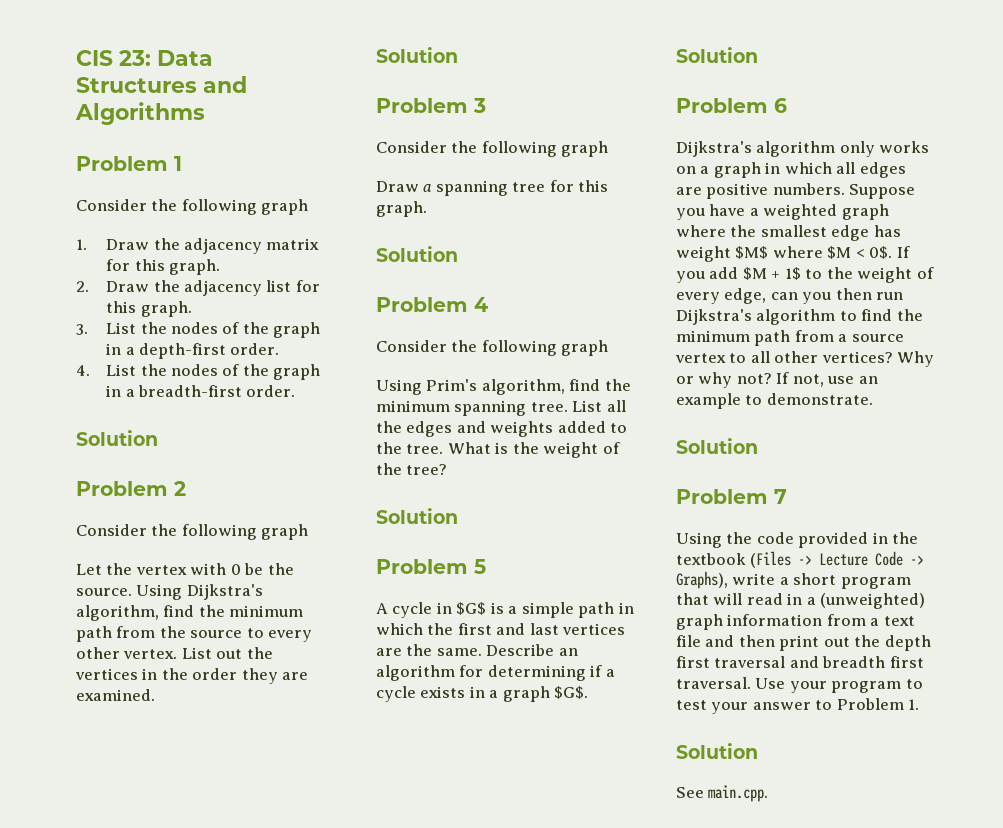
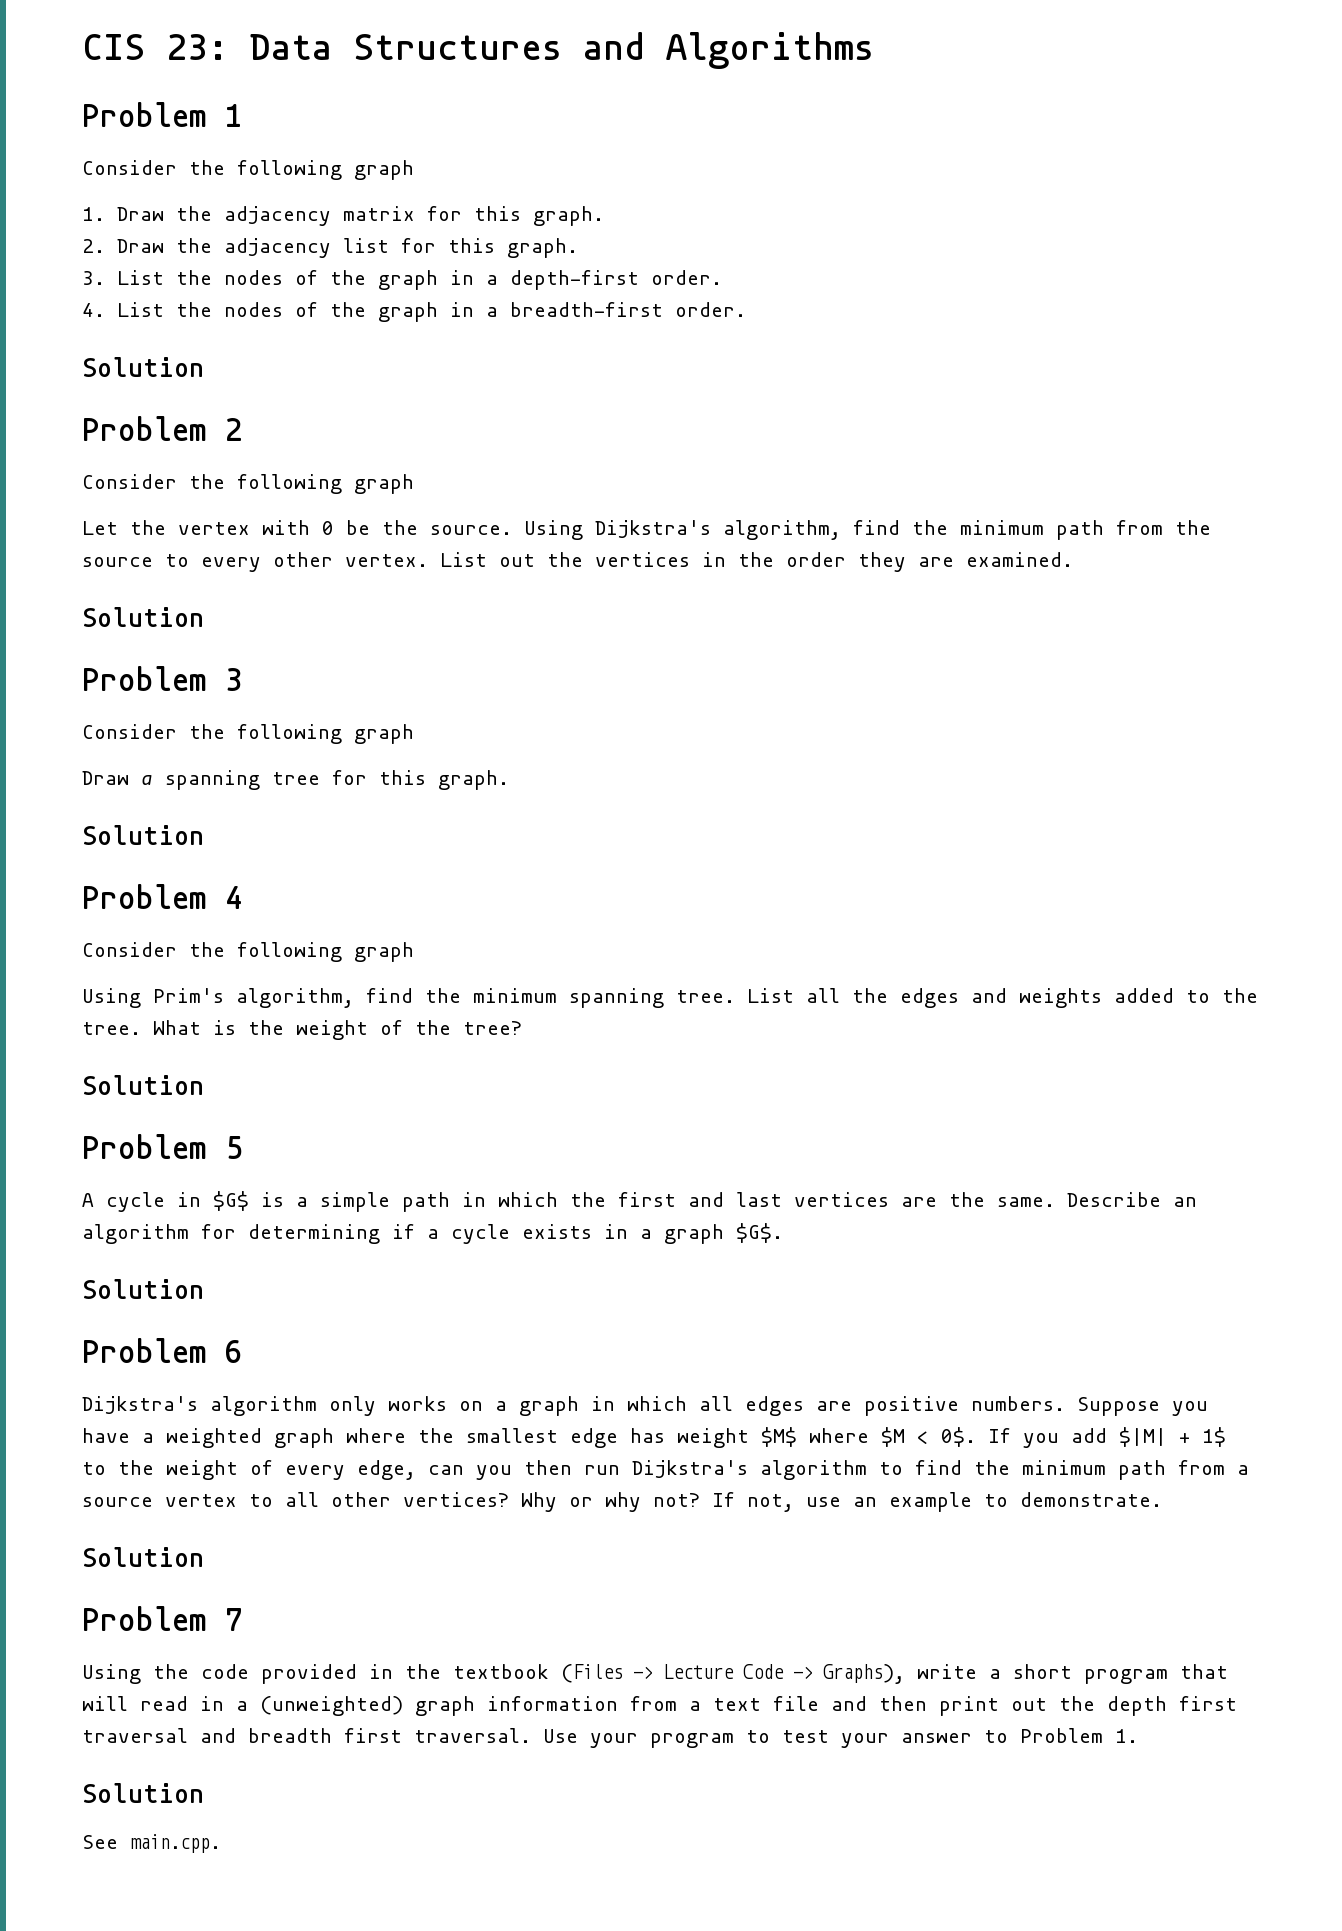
[742,267,767,280] $M -> [1119,1427,1167,1447] $|M|

